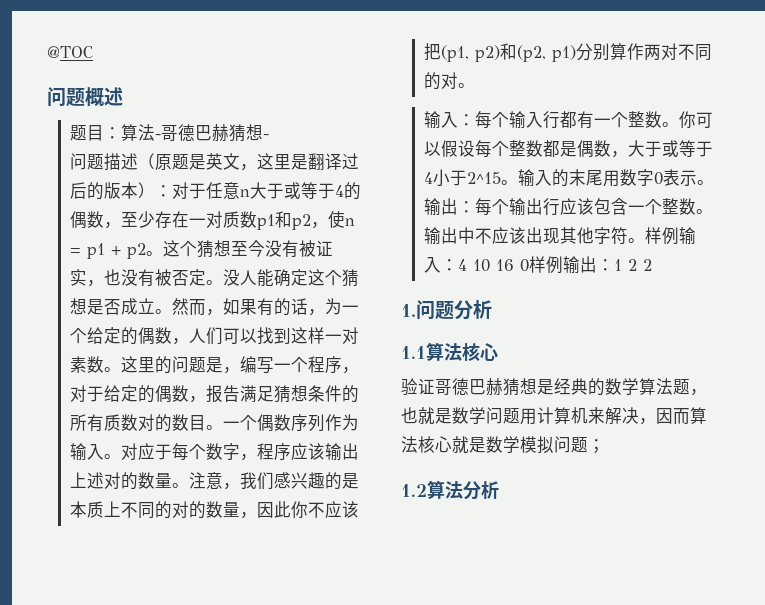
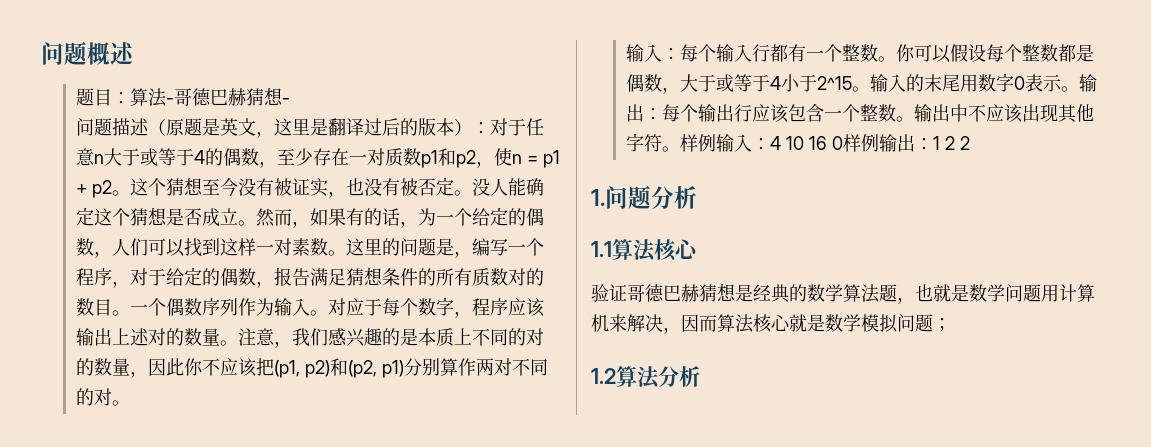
[47,46,93,58] @TOC // -> (41, 53) none

